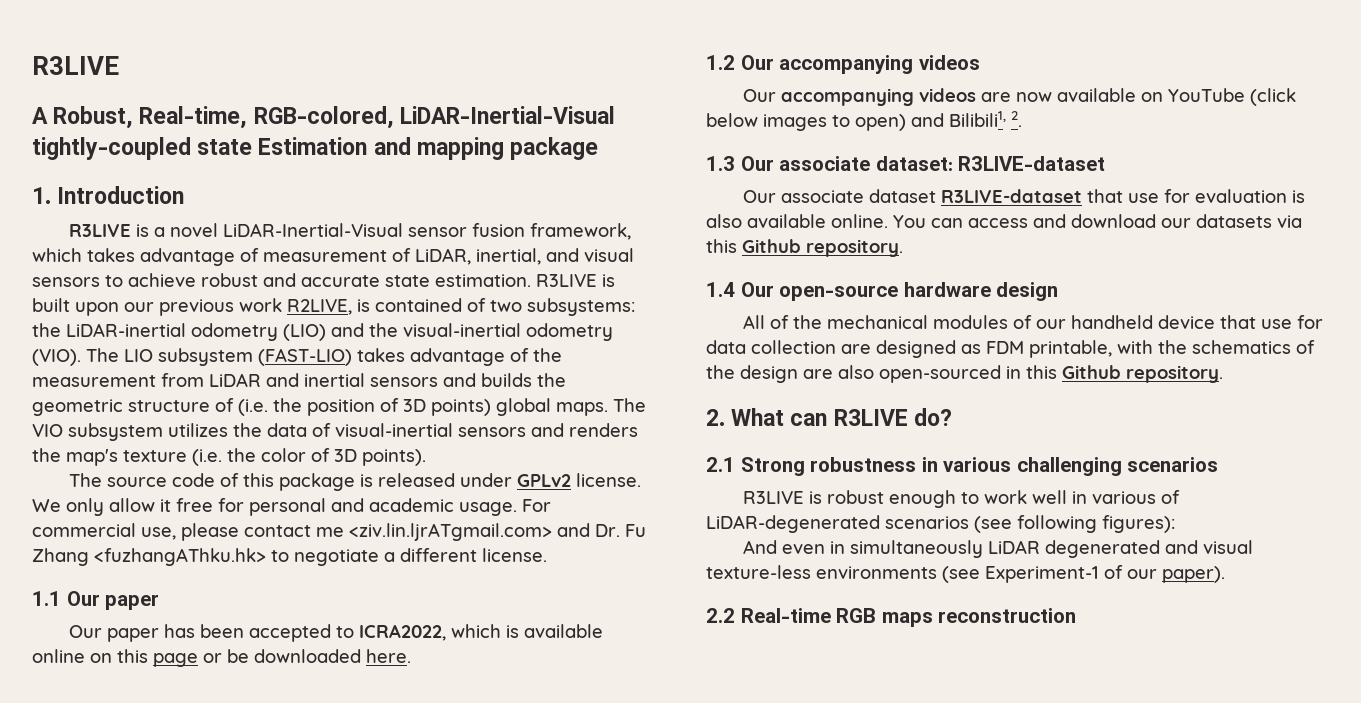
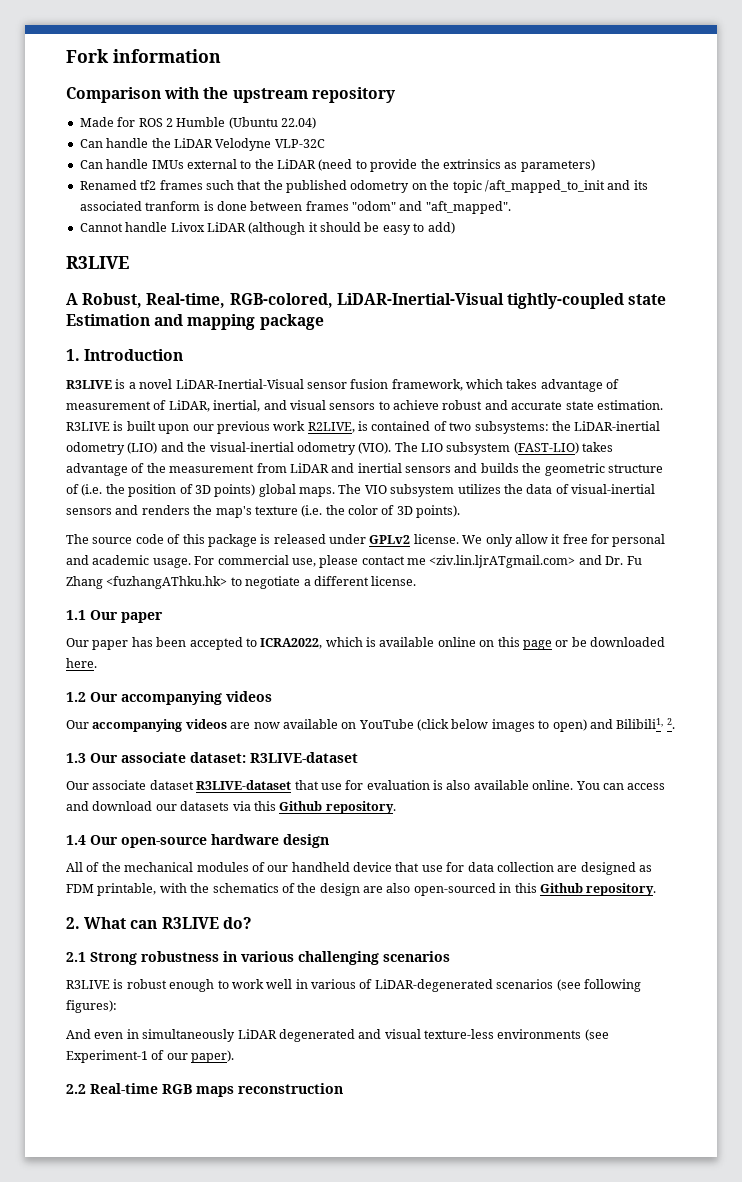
(32, 65) none -> [66,49,221,63] [66,87,395,103] [79,117,316,129] [79,138,325,151] [79,159,595,172] [79,180,648,193] [79,201,511,214] [79,222,455,235] Fork information // Comparison with the upstream repository // Made for ROS 2 Humble (Ubuntu 22.04) // Can handle the LiDAR Velodyne VLP-32C // Can handle IMUs external to the LiDAR (need to provide the extrinsics as parameters) // Renamed tf2 frames such that the published odometry on the topic /aft_mapped_to_init and its associated tranform is done between frames "odom" and "aft_mapped". // Cannot handle Livox LiDAR (although it should be easy to add) //

